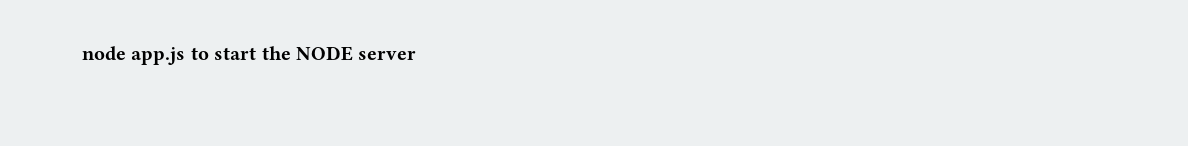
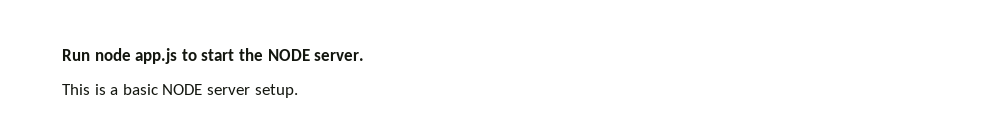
(82, 53) none -> [62,49,90,61] Run
[358,50,417,60] server -> [314,52,365,61] [62,84,298,98] server. // This is a basic NODE server setup.

